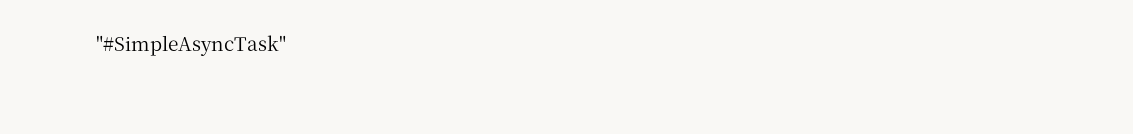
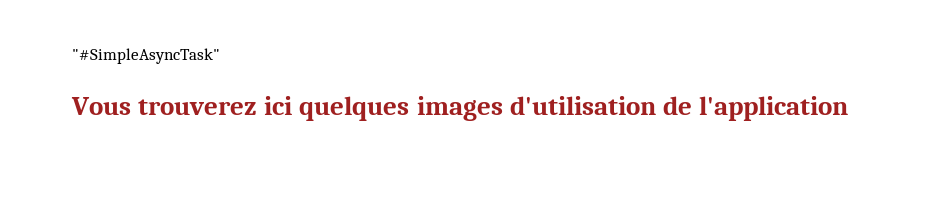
(286, 45) none -> [71,96,849,121] // Vous trouverez ici quelques images d'utilisation de l'application

